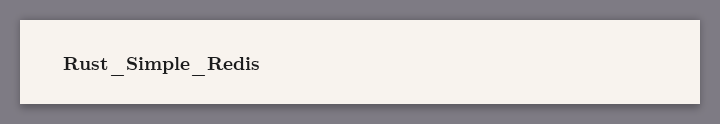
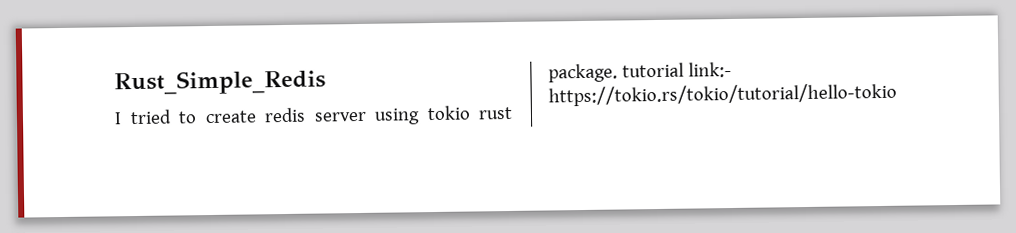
(260, 66) none -> [114,105,513,125] [548,61,732,83] [548,82,897,107] // I tried to create redis server using tokio rust package. tutorial link:- https://tokio.rs/tokio/tutorial/hello-tokio

